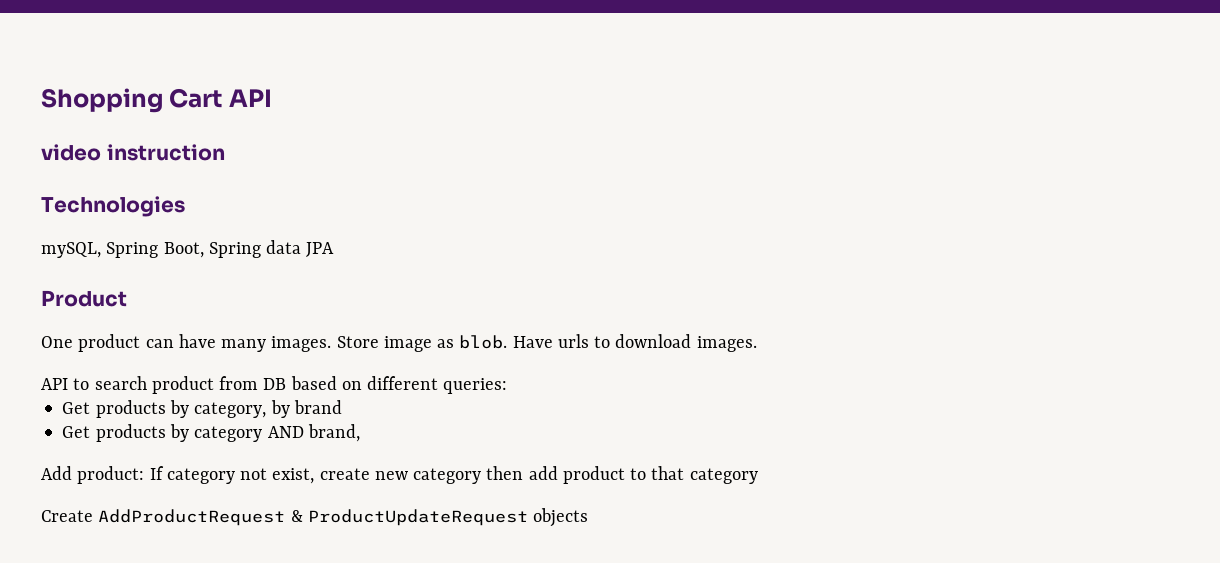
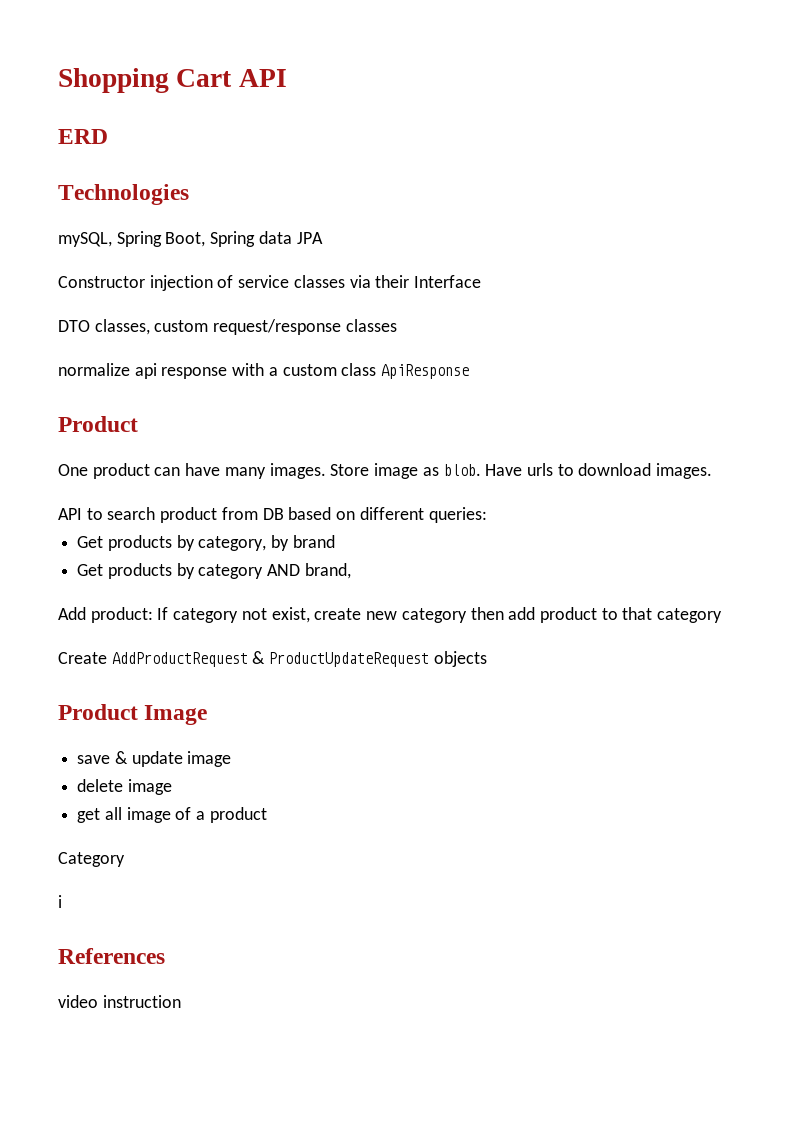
[41,144,225,161] video instruction -> [58,129,108,144] ERD
(335, 249) none -> [58,275,482,291] [58,319,397,335] [58,363,470,379] // Constructor injection of service classes via their Interface // DTO classes, custom request/response classes // normalize api response with a custom class ApiResponse
(589, 517) none -> [58,704,208,725] [77,751,232,767] [77,779,172,795] [77,807,267,823] [58,852,125,867] [58,895,62,908] [58,948,165,964] [58,995,181,1008] // Product Image // save & update image // delete image // get all image of a product // Category // i // References // video instruction

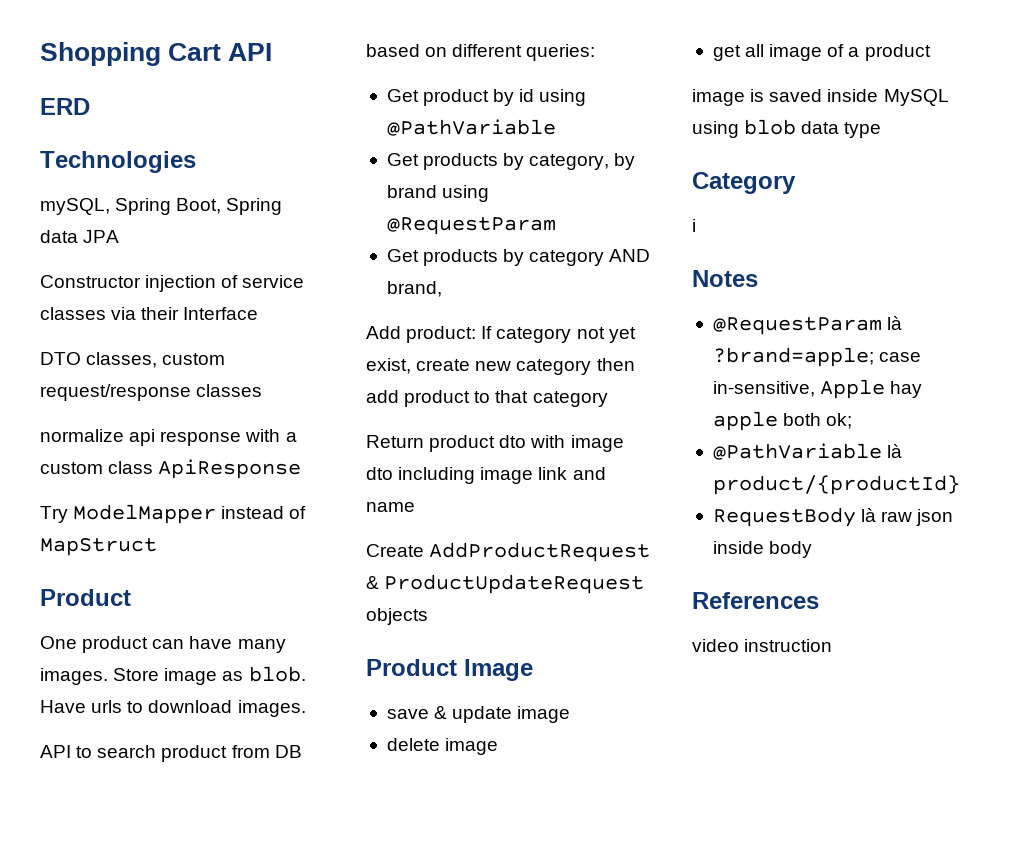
(470, 371) none -> [40,504,307,524] [40,538,157,556] // Try ModelMapper instead of MapStruct
(487, 515) none -> [386,89,587,106] [386,119,556,136] // Get product by id using @PathVariable
(335, 541) none -> [442,185,490,202] [386,217,556,235] using @RequestParam
(267, 614) none -> [608,327,636,343] yet
(723, 615) none -> [366,435,624,452] [366,467,606,484] [366,502,415,512] // Return product dto with image dto including image link and name
[58,852,125,867] [58,895,62,908] Category // i -> [692,89,949,106] [692,119,882,138] [692,172,796,194] [692,219,696,232] [692,270,758,287] [712,316,903,335] [712,347,922,367] [712,379,923,399] [712,411,853,431] [712,443,903,460] [712,475,960,495] [712,507,954,527] [712,541,813,558] image is saved inside MySQL using blob data type // Category // i // Notes // @RequestParam là ?brand=apple; case in-sensitive, Apple hay apple both ok; // @PathVariable là product/{productId} // RequestBody là raw json inside body

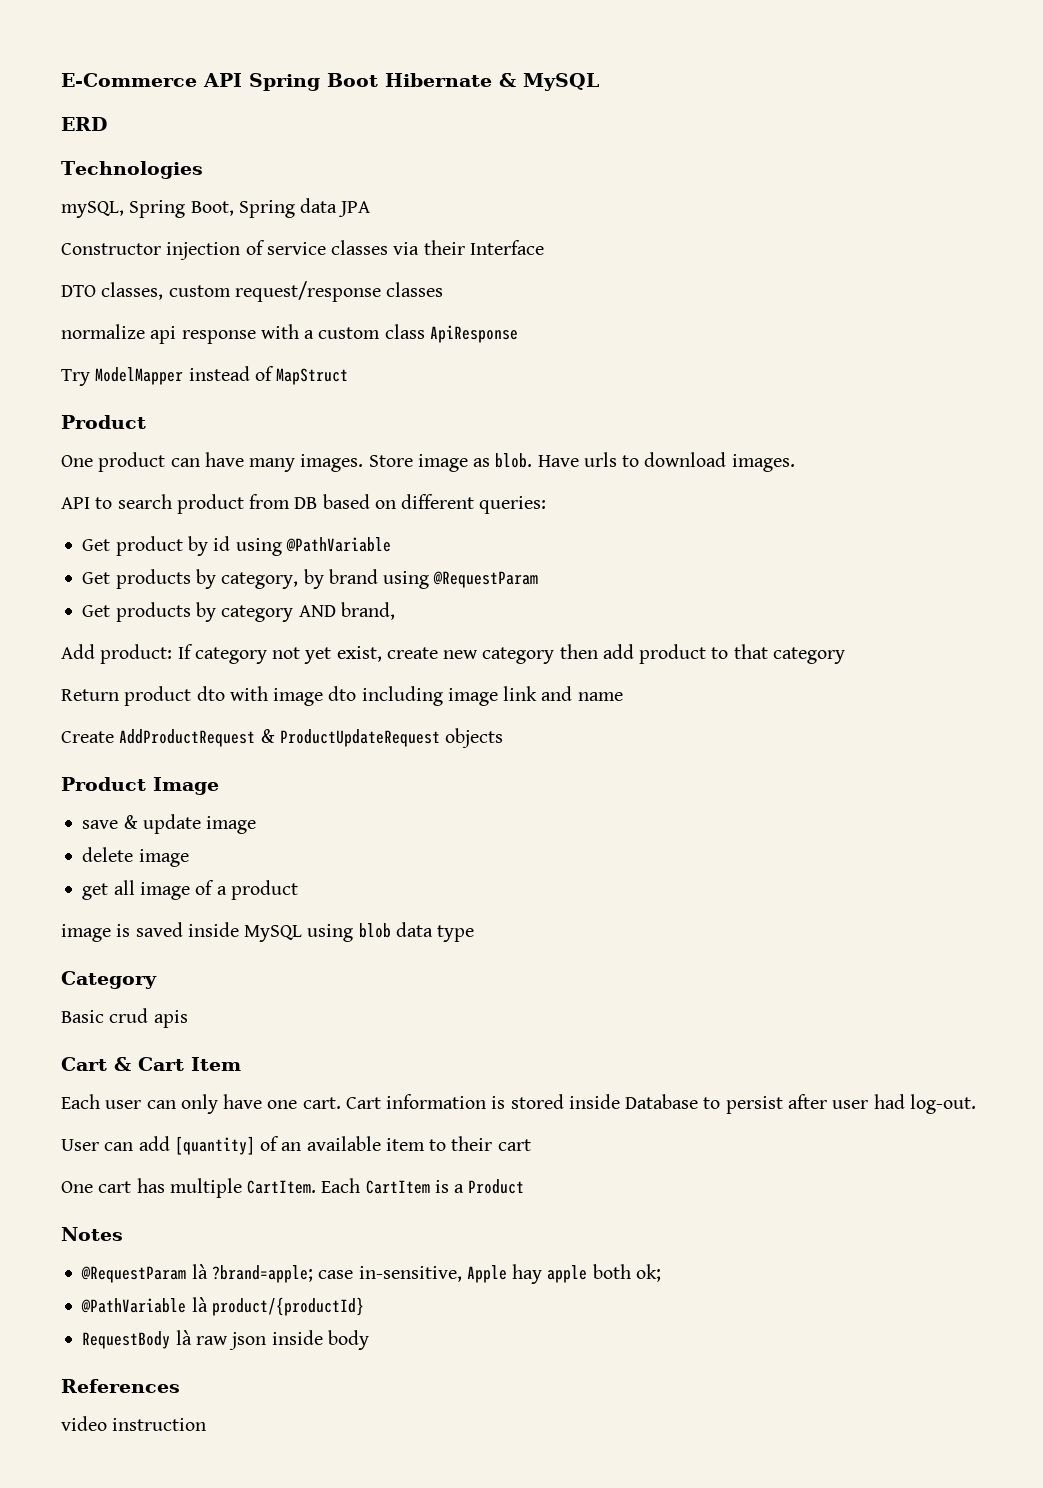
[40,42,273,66] Shopping Cart API -> [61,73,599,91] E-Commerce API Spring Boot Hibernate & MySQL
[692,219,696,232] i -> [61,1008,188,1028] [61,1057,241,1071] [61,1094,976,1114] [61,1136,531,1155] [61,1178,525,1198] Basic crud apis // Cart & Cart Item // Each user can only have one cart. Cart information is stored inside Database to persist after user had log-out. // User can add [quantity] of an available item to their cart // One cart has multiple CartItem. Each CartItem is a Product

